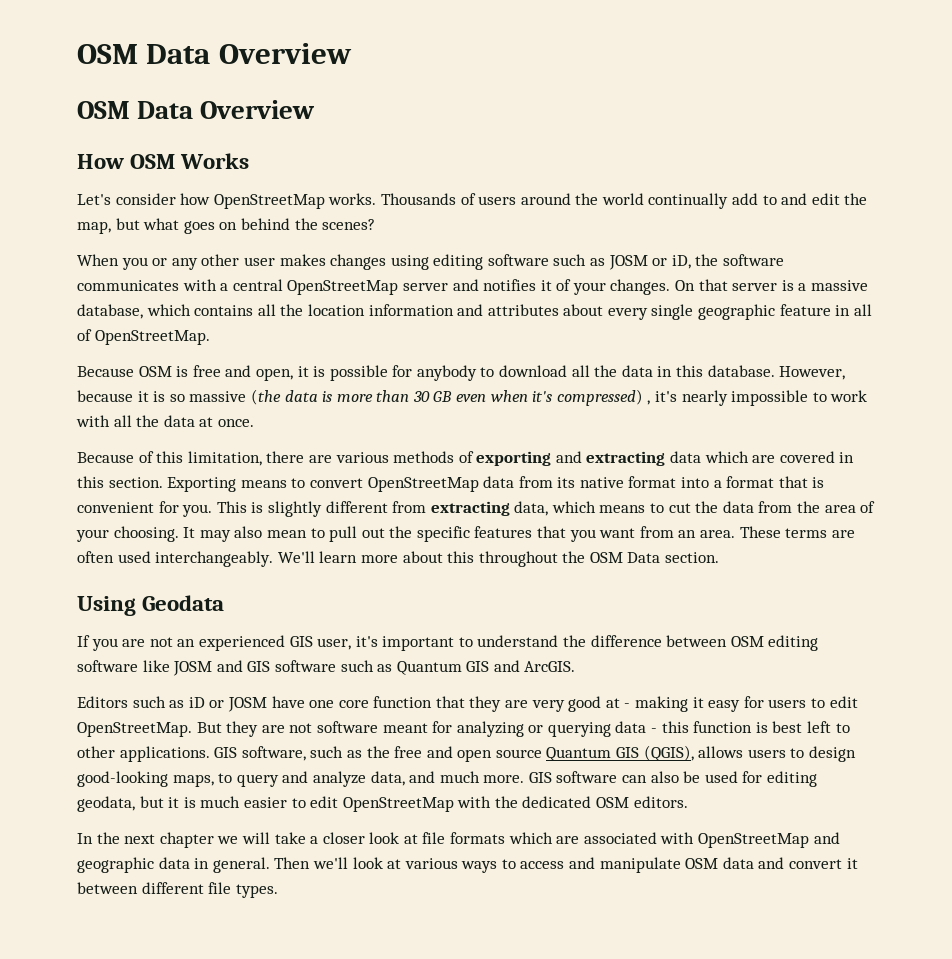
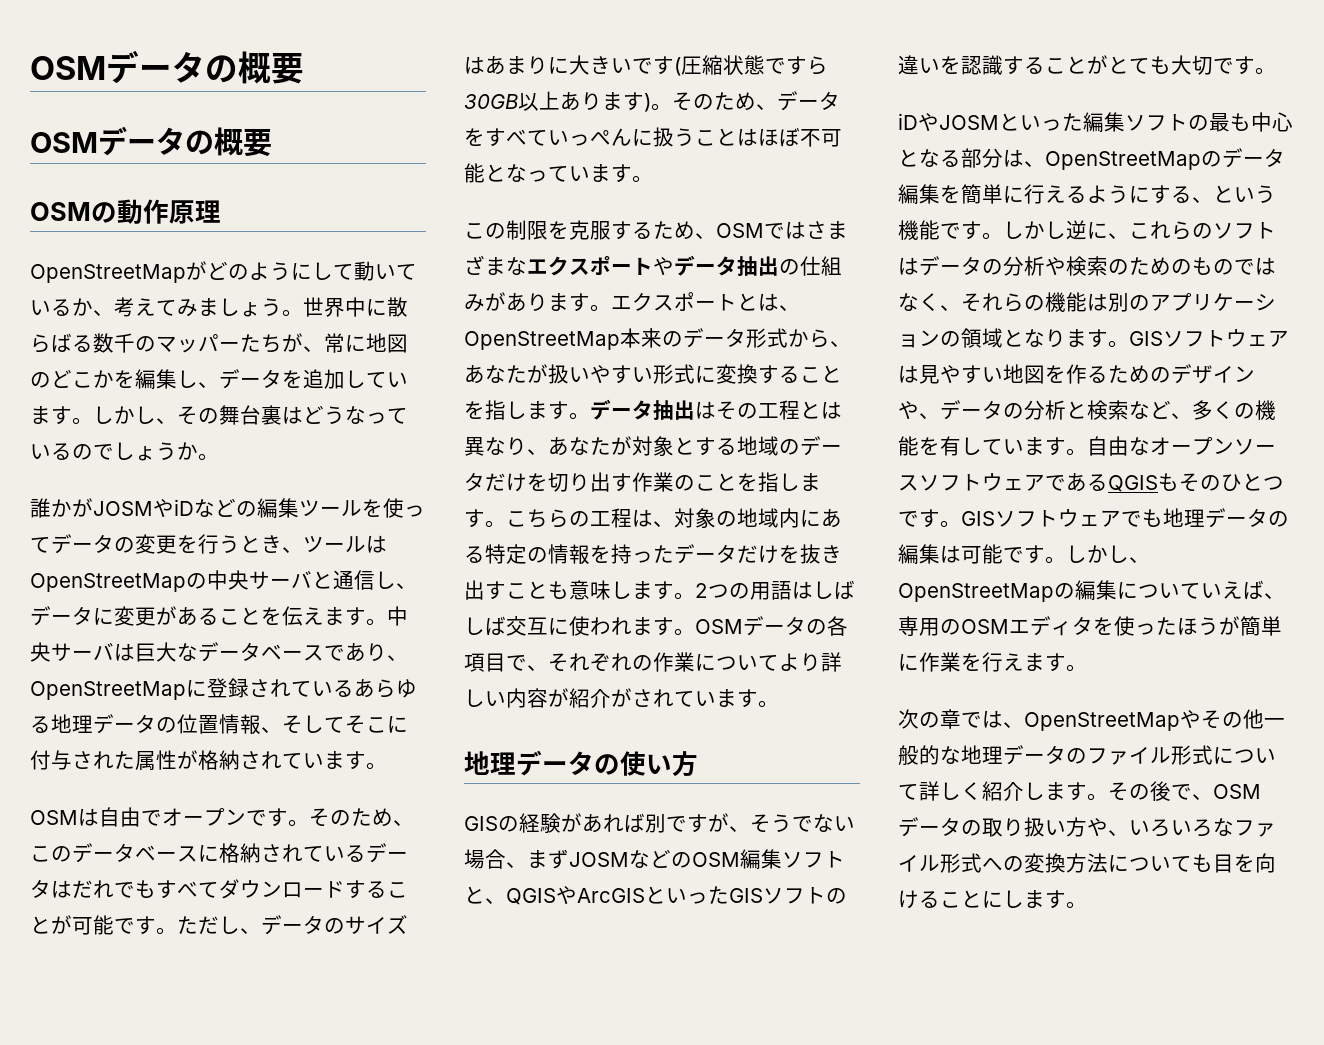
[77,43,352,64] [77,100,316,119] [77,153,250,169] [77,193,868,209] [77,218,376,234] [77,254,785,270] [77,279,869,295] [77,304,872,320] [77,329,210,345] [77,365,846,381] [77,389,868,406] [76,415,254,427] [77,451,855,466] [77,476,825,492] [77,501,876,517] [76,526,855,542] [77,551,720,567] [77,595,225,616] [77,635,819,651] [77,660,576,676] [77,696,858,712] [77,721,850,737] [77,745,857,762] [77,771,818,787] [77,796,688,812] [77,832,840,848] [77,857,858,873] [77,882,278,898] OSM Data Overview // OSM Data Overview // How OSM Works // Let's consider how OpenStreetMap works. Thousands of users around the world continually add to and edit the map, but what goes on behind the scenes? // When you or any other user makes changes using editing software such as JOSM or iD, the software communicates with a central OpenStreetMap server and notifies it of your changes. On that server is a massive database, which contains all the location information and attributes about every single geographic feature in all of OpenStreetMap. // Because OSM is free and open, it is possible for anybody to download all the data in this database. However, because it is so massive (the data is more than 30 GB even when it's compressed) , it's nearly impossible to work with all the data at once. // Because of this limitation, there are various methods of exporting and extracting data which are covered in this section. Exporting means to convert OpenStreetMap data from its native format into a format that is convenient for you. This is slightly different from extracting data, which means to cut the data from the area of your choosing. It may also mean to pull out the specific features that you want from an area. These terms are often used interchangeably. We'll learn more about this throughout the OSM Data section. // Using Geodata // If you are not an experienced GIS user, it's important to understand the difference between OSM editing software like JOSM and GIS software such as Quantum GIS and ArcGIS. // Editors such as iD or JOSM have one core function that they are very good at - making it easy for users to edit OpenStreetMap. But they are not software meant for analyzing or querying data - this function is best left to other applications. GIS software, such as the free and open source Quantum GIS (QGIS), allows users to design good-looking maps, to query and analyze data, and much more. GIS software can also be used for editing geodata, but it is much easier to edit OpenStreetMap with the dedicated OSM editors. // In the next chapter we will take a closer look at file formats which are associated with OpenStreetMap and geographic data in general. Then we'll look at various ways to access and manipulate OSM data and convert it between different file types. -> [30,50,304,84] [30,126,272,157] [30,199,221,224] [30,261,417,283] [30,297,408,317] [30,333,408,353] [30,369,408,389] [30,405,408,425] [30,442,219,461] [30,498,425,518] [30,534,387,554] [30,570,417,592] [30,606,408,626] [30,642,408,662] [30,678,417,700] [30,714,408,735] [30,750,387,771] [30,807,414,827] [30,843,408,863] [30,879,408,899] [30,915,408,935] [464,55,828,76] [464,91,840,112] [464,127,842,147] [464,163,653,183] [464,220,848,240] [464,255,842,276] [464,292,800,312] [464,328,851,350] [464,364,842,384] [464,399,842,420] [464,436,842,456] [464,472,821,492] [464,508,842,528] [464,544,842,565] [464,580,855,600] [464,616,848,636] [464,652,842,672] [464,688,779,708] [464,750,698,777] [464,813,855,834] [464,849,845,869] [464,886,847,905] [898,55,1276,75] [898,112,1293,132] [898,148,1285,170] [898,184,1276,204] [898,220,1276,240] [898,256,1276,276] [898,292,1276,312] [898,328,1289,348] [898,364,1255,384] [898,400,1276,420] [898,436,1276,456] [898,473,1284,492] [898,508,1289,528] [898,544,1150,564] [898,580,1285,602] [898,616,1282,636] [898,652,1087,672] [898,709,1285,731] [898,745,1276,765] [898,781,1261,801] [898,817,1276,837] [898,853,1276,873] [898,890,1087,909] OSMデータの概要 // OSMデータの概要 // OSMの動作原理 // OpenStreetMapがどのようにして動いているか、考えてみましょう。世界中に散らばる数千のマッパーたちが、常に地図のどこかを編集し、データを追加しています。しかし、その舞台裏はどうなっているのでしょうか。 // 誰かがJOSMやiDなどの編集ツールを使ってデータの変更を行うとき、ツールはOpenStreetMapの中央サーバと通信し、データに変更があることを伝えます。中央サーバは巨大なデータベースであり、OpenStreetMapに登録されているあらゆる地理データの位置情報、そしてそこに付与された属性が格納されています。 // OSMは自由でオープンです。そのため、このデータベースに格納されているデータはだれでもすべてダウンロードすることが可能です。ただし、データのサイズはあまりに大きいです(圧縮状態ですら30GB以上あります)。そのため、データをすべていっぺんに扱うことはほぼ不可能となっています。 // この制限を克服するため、OSMではさまざまなエクスポートやデータ抽出の仕組みがあります。エクスポートとは、OpenStreetMap本来のデータ形式から、あなたが扱いやすい形式に変換することを指します。データ抽出はその工程とは異なり、あなたが対象とする地域のデータだけを切り出す作業のことを指します。こちらの工程は、対象の地域内にある特定の情報を持ったデータだけを抜き出すことも意味します。2つの用語はしばしば交互に使われます。OSMデータの各項目で、それぞれの作業についてより詳しい内容が紹介がされています。 // 地理データの使い方 // GISの経験があれば別ですが、そうでない場合、まずJOSMなどのOSM編集ソフトと、QGISやArcGISといったGISソフトの違いを認識することがとても大切です。 // iDやJOSMといった編集ソフトの最も中心となる部分は、OpenStreetMapのデータ編集を簡単に行えるようにする、という機能です。しかし逆に、これらのソフトはデータの分析や検索のためのものではなく、それらの機能は別のアプリケーションの領域となります。GISソフトウェアは見やすい地図を作るためのデザインや、データの分析と検索など、多くの機能を有しています。自由なオープンソースソフトウェアであるQGISもそのひとつです。GISソフトウェアでも地理データの編集は可能です。しかし、OpenStreetMapの編集についていえば、専用のOSMエディタを使ったほうが簡単に作業を行えます。 // 次の章では、OpenStreetMapやその他一般的な地理データのファイル形式について詳しく紹介します。その後で、OSMデータの取り扱い方や、いろいろなファイル形式への変換方法についても目を向けることにします。

